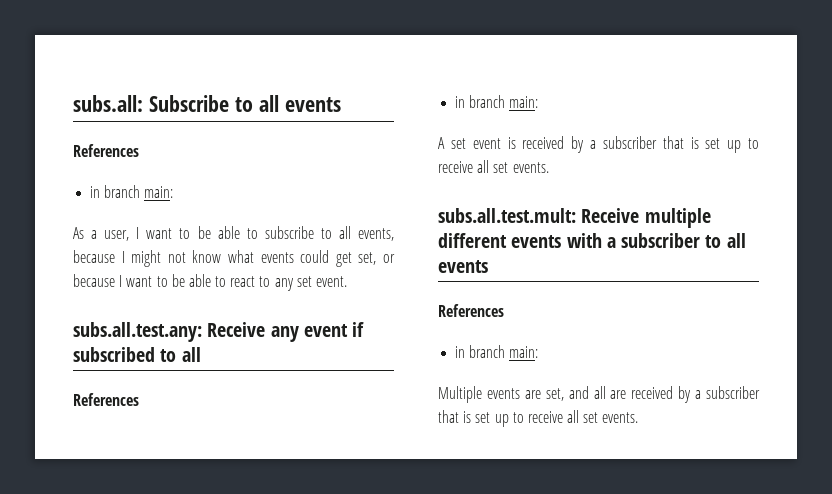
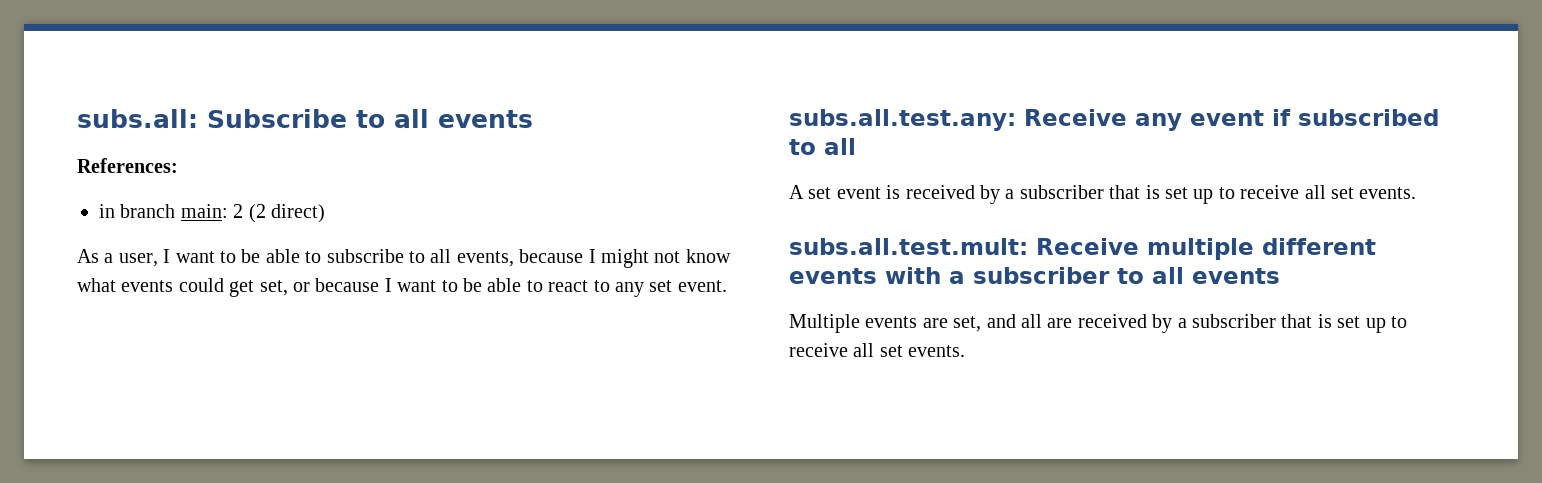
[73,144,139,157] [90,185,174,198] References // in branch main: -> [77,158,178,173] [99,204,325,223] References: // in branch main: 2 (2 direct)
[73,393,139,406] [455,95,539,108] // References // in branch main: -> (856, 146) none
[438,304,504,317] [455,345,539,358] // References // in branch main: -> (1280, 276) none

